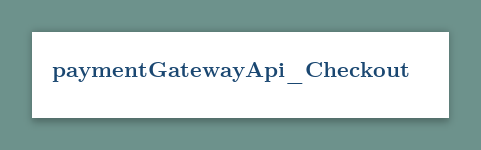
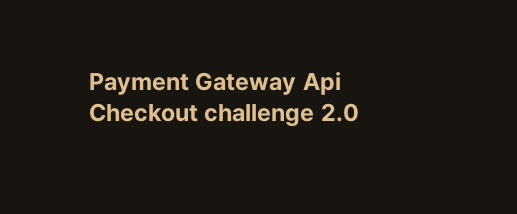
[52,62,410,84] paymentGatewayApi_Checkout -> [89,72,341,95] [89,103,359,127] Payment Gateway Api Checkout challenge 2.0

